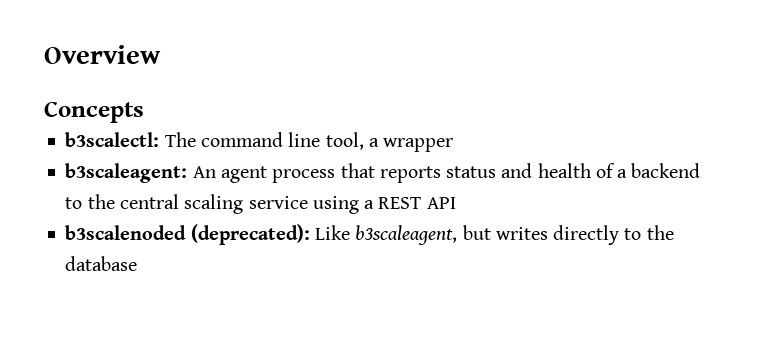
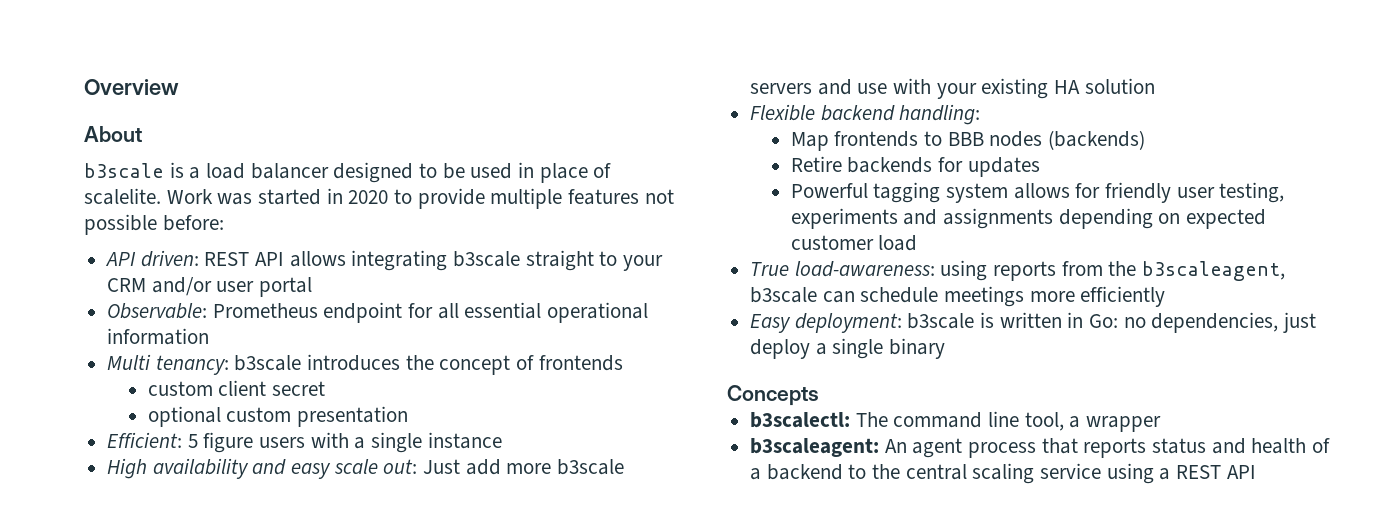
(161, 54) none -> [84,126,142,142] [84,162,612,183] [84,188,674,209] [84,214,224,235] [105,250,664,271] [107,277,313,297] [107,302,649,323] [107,328,210,345] [107,354,623,375] [147,380,325,396] [147,406,408,427] [107,432,502,453] [107,458,625,479] [750,78,1155,99] [750,104,981,125] [790,130,1145,151] [790,156,1040,177] [790,182,1285,203] [790,208,1266,229] [790,235,918,251] [750,260,1286,281] [750,286,1166,307] [750,312,1317,333] [750,338,946,359] // About // b3scale is a load balancer designed to be used in place of scalelite. Work was started in 2020 to provide multiple features not possible before: // API driven: REST API allows integrating b3scale straight to your CRM and/or user portal // Observable: Prometheus endpoint for all essential operational information // Multi tenancy: b3scale introduces the concept of frontends // custom client secret // optional custom presentation // Efficient: 5 figure users with a single instance // High availability and easy scale out: Just add more b3scale servers and use with your existing HA solution // Flexible backend handling: // Map frontends to BBB nodes (backends) // Retire backends for updates // Powerful tagging system allows for friendly user testing, experiments and assignments depending on expected customer load // True load-awareness: using reports from the b3scaleagent, b3scale can schedule meetings more efficiently // Easy deployment: b3scale is written in Go: no dependencies, just deploy a single binary
[65,224,674,245] [65,256,138,271] // b3scalenoded (deprecated): Like b3scaleagent, but writes directly to the database -> (1256, 472) none

